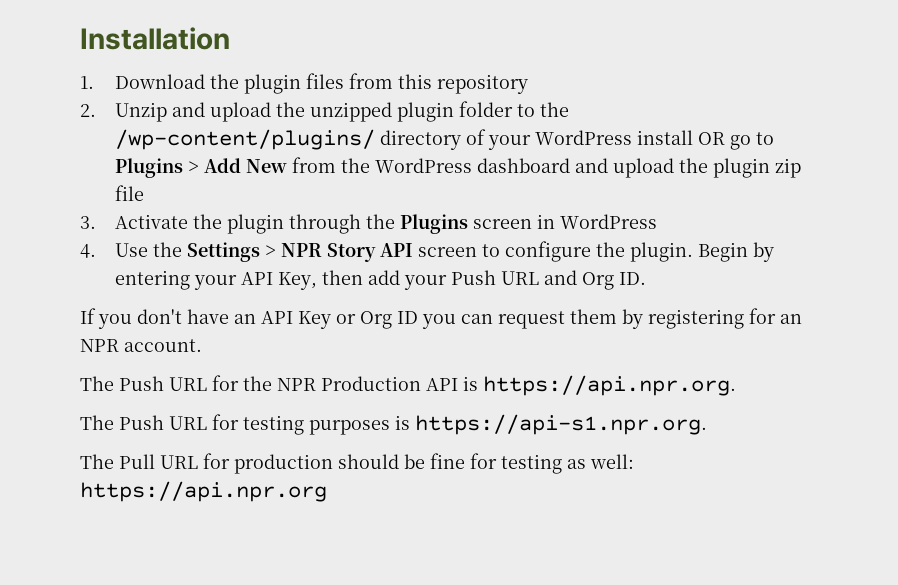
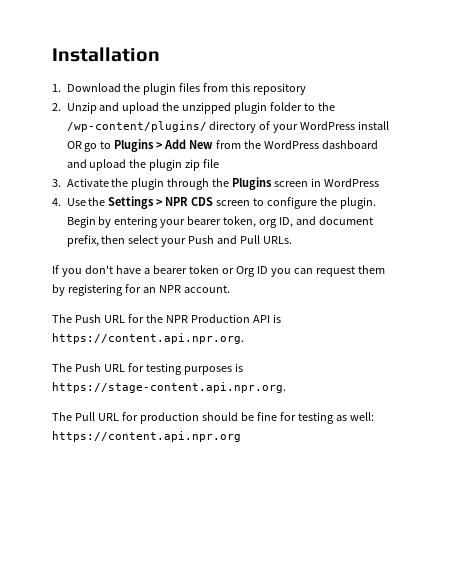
[327,243,414,262] Story API -> [191,197,214,206] CDS
[241,270,647,290] API Key, then add your Push URL and Org ID. -> [187,216,374,228] [66,235,293,247] bearer token, org ID, and document prefix, then select your Push and Pull URLs.
[234,311,331,329] an API Key -> [143,265,219,274] a bearer token
[483,375,736,396] https://api.npr.org. -> [52,333,244,344] https://content.api.npr.org.
[415,414,707,435] https://api-s1.npr.org. -> [52,382,286,393] https://stage-content.api.npr.org.
[80,481,327,502] https://api.npr.org -> [52,431,241,442] https://content.api.npr.org

